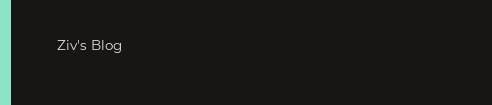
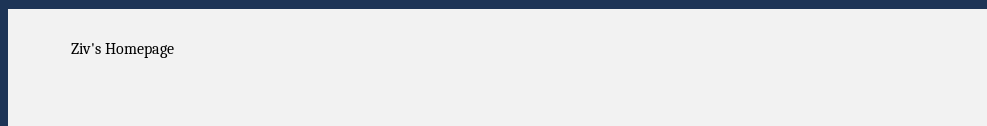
[91,40,122,53] Blog -> [105,43,175,58] Homepage

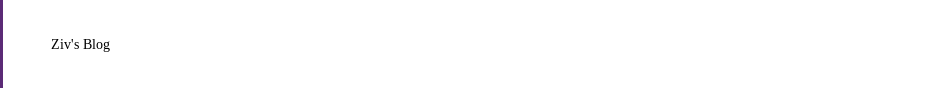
[105,43,175,58] Homepage -> [83,39,110,52] Blog

